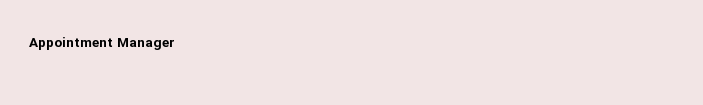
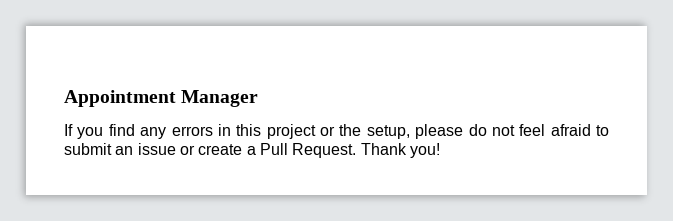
(175, 44) none -> [64,124,609,139] [64,143,440,158] // If you find any errors in this project or the setup, please do not feel afraid to submit an issue or create a Pull Request. Thank you!

